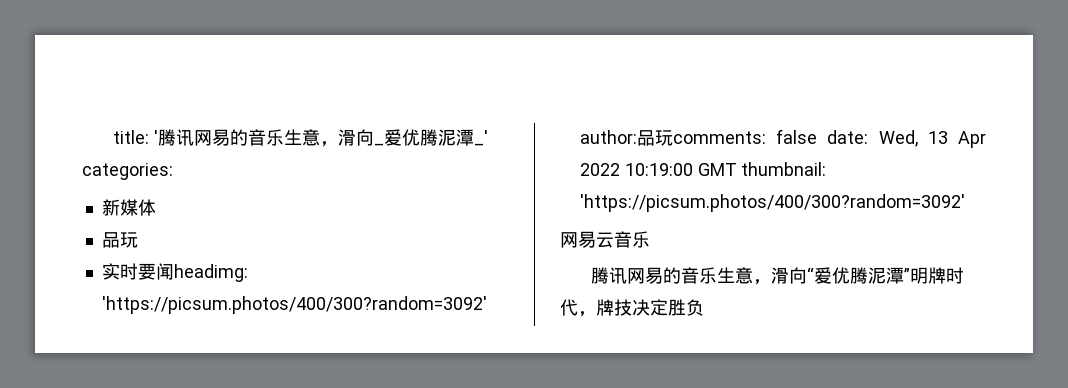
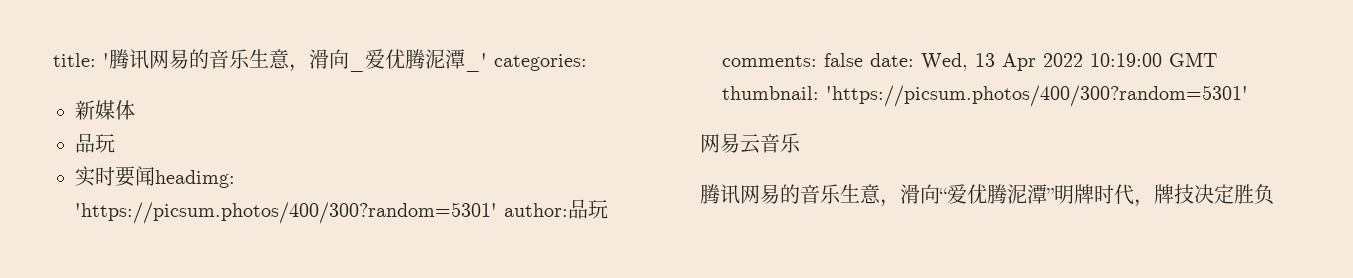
[101,296,487,314] 'https://picsum.photos/400/300?random=3092' -> [75,202,497,224] 'https://picsum.photos/400/300?random=5301'
[579,194,965,212] 'https://picsum.photos/400/300?random=3092' -> [826,85,1248,107] 'https://picsum.photos/400/300?random=5301'

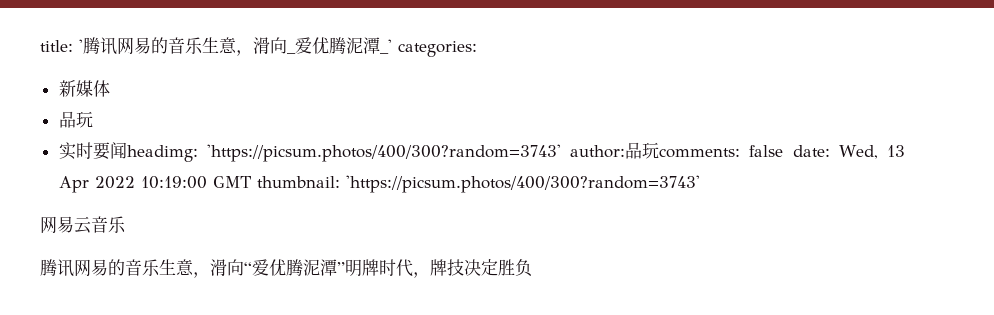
[75,202,497,224] 'https://picsum.photos/400/300?random=5301' -> [206,144,561,162] 'https://picsum.photos/400/300?random=3743'
[826,85,1248,107] 'https://picsum.photos/400/300?random=5301' -> [345,175,700,193] 'https://picsum.photos/400/300?random=3743'

